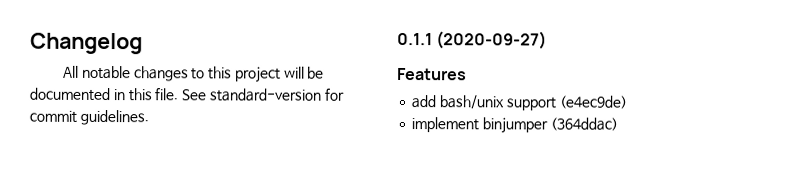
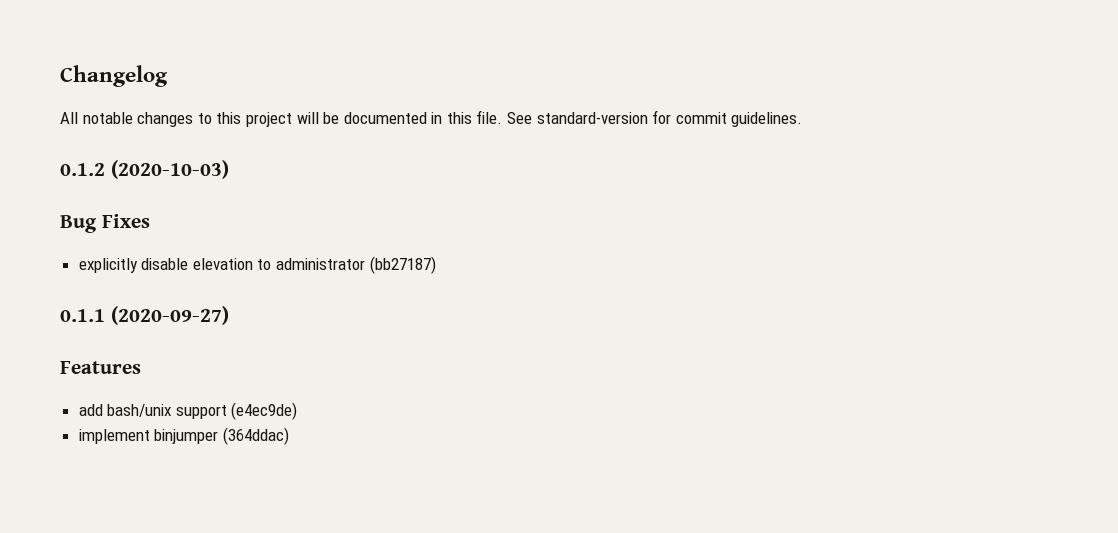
(149, 117) none -> [60,160,229,179] [60,214,150,233] [78,256,436,274] // 0.1.2 (2020-10-03) // Bug Fixes // explicitly disable elevation to administrator (bb27187)

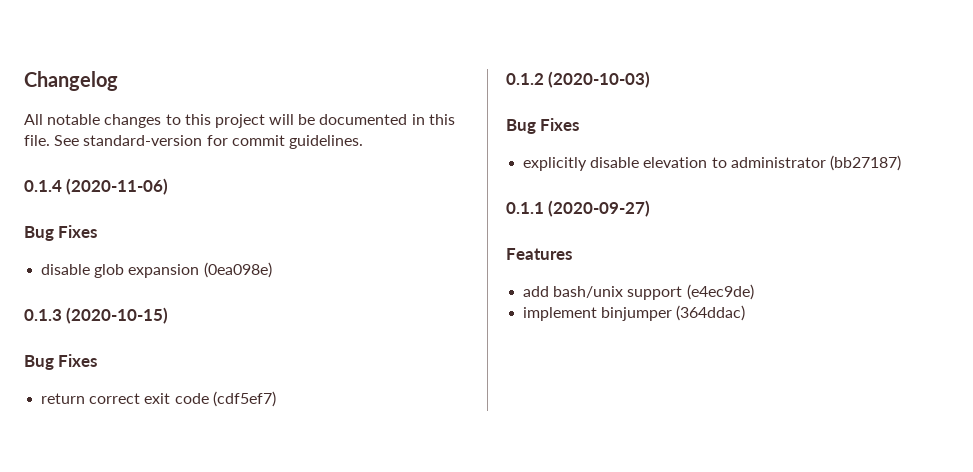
(803, 119) none -> [24,178,169,195] [24,225,98,241] [41,262,272,278] [24,307,169,324] [24,354,98,370] [41,391,276,407] // 0.1.4 (2020-11-06) // Bug Fixes // disable glob expansion (0ea098e) // 0.1.3 (2020-10-15) // Bug Fixes // return correct exit code (cdf5ef7)

